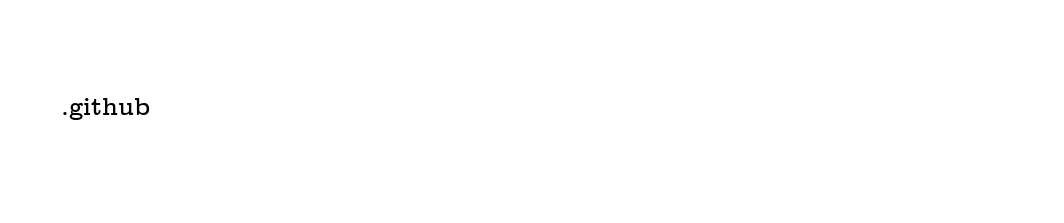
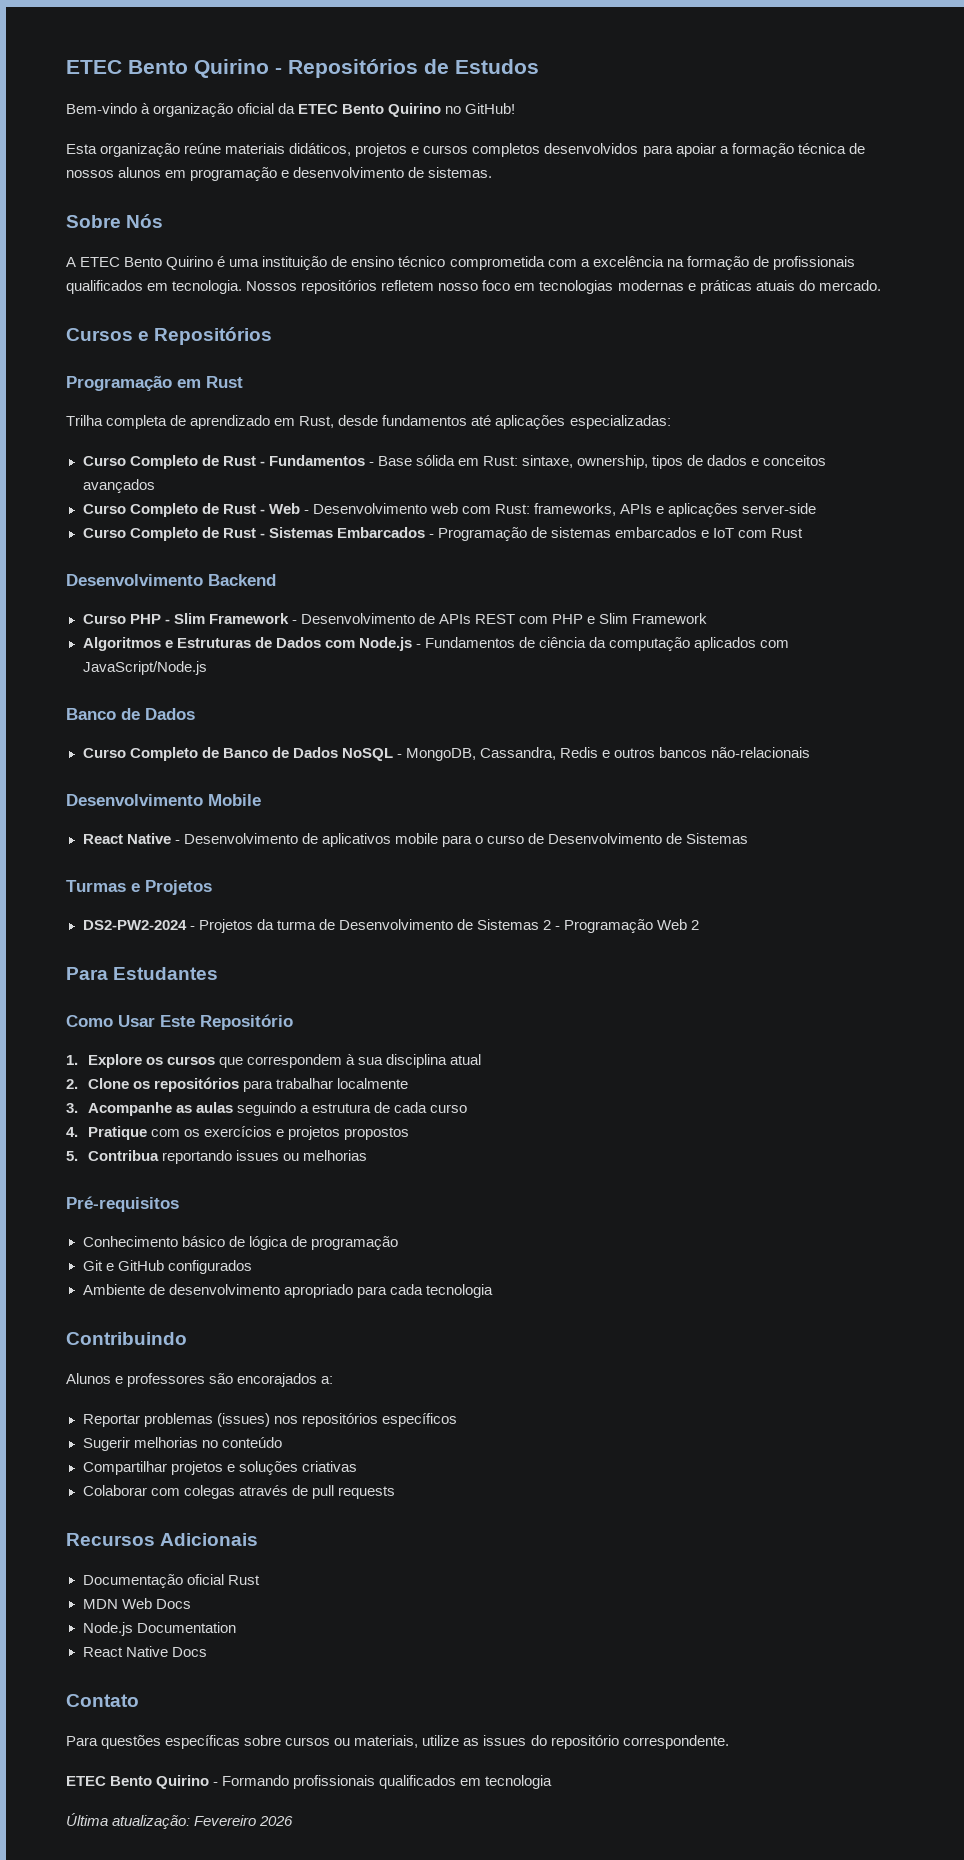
[61,98,150,120] .github -> [66,59,539,78] [66,103,516,117] [66,143,865,157] [66,167,493,181] [66,214,164,228] [66,256,855,270] [66,280,881,294] [66,327,273,345] [66,375,243,391] [66,415,671,429] [82,455,827,469] [82,479,155,493] [82,503,817,517] [82,527,804,541] [66,574,276,586] [82,613,708,624] [82,637,790,651] [82,661,207,675] [66,708,195,720] [82,747,811,761] [66,794,261,806] [82,833,749,847] [66,880,212,895] [82,919,700,933] [66,967,219,980] [66,1014,293,1030] [66,1054,481,1068] [66,1077,408,1092] [66,1102,467,1116] [66,1126,409,1140] [66,1150,367,1164] [66,1196,179,1212] [82,1236,398,1250] [82,1260,252,1274] [82,1284,493,1298] [66,1332,187,1345] [66,1373,334,1387] [82,1413,457,1427] [82,1437,282,1451] [82,1461,357,1475] [82,1485,395,1499] [66,1533,259,1546] [82,1574,260,1588] [82,1598,191,1609] [82,1622,236,1636] [82,1646,207,1657] [66,1694,139,1707] [66,1735,729,1749] [66,1775,553,1789] [66,1813,294,1829] ETEC Bento Quirino - Repositórios de Estudos // Bem-vindo à organização oficial da ETEC Bento Quirino no GitHub! // Esta organização reúne materiais didáticos, projetos e cursos completos desenvolvidos para apoiar a formação técnica de nossos alunos em programação e desenvolvimento de sistemas. // Sobre Nós // A ETEC Bento Quirino é uma instituição de ensino técnico comprometida com a excelência na formação de profissionais qualificados em tecnologia. Nossos repositórios refletem nosso foco em tecnologias modernas e práticas atuais do mercado. // Cursos e Repositórios // Programação em Rust // Trilha completa de aprendizado em Rust, desde fundamentos até aplicações especializadas: // Curso Completo de Rust - Fundamentos - Base sólida em Rust: sintaxe, ownership, tipos de dados e conceitos avançados // Curso Completo de Rust - Web - Desenvolvimento web com Rust: frameworks, APIs e aplicações server-side // Curso Completo de Rust - Sistemas Embarcados - Programação de sistemas embarcados e IoT com Rust // Desenvolvimento Backend // Curso PHP - Slim Framework - Desenvolvimento de APIs REST com PHP e Slim Framework // Algoritmos e Estruturas de Dados com Node.js - Fundamentos de ciência da computação aplicados com JavaScript/Node.js // Banco de Dados // Curso Completo de Banco de Dados NoSQL - MongoDB, Cassandra, Redis e outros bancos não-relacionais // Desenvolvimento Mobile // React Native - Desenvolvimento de aplicativos mobile para o curso de Desenvolvimento de Sistemas // Turmas e Projetos // DS2-PW2-2024 - Projetos da turma de Desenvolvimento de Sistemas 2 - Programação Web 2 // Para Estudantes // Como Usar Este Repositório // 1. Explore os cursos que correspondem à sua disciplina atual // 2. Clone os repositórios para trabalhar localmente // 3. Acompanhe as aulas seguindo a estrutura de cada curso // 4. Pratique com os exercícios e projetos propostos // 5. Contribua reportando issues ou melhorias // Pré-requisitos // Conhecimento básico de lógica de programação // Git e GitHub configurados // Ambiente de desenvolvimento apropriado para cada tecnologia // Contribuindo // Alunos e professores são encorajados a: // Reportar problemas (issues) nos repositórios específicos // Sugerir melhorias no conteúdo // Compartilhar projetos e soluções criativas // Colaborar com colegas através de pull requests // Recursos Adicionais // Documentação oficial Rust // MDN Web Docs // Node.js Documentation // React Native Docs // Contato // Para questões específicas sobre cursos ou materiais, utilize as issues do repositório correspondente. // ETEC Bento Quirino - Formando profissionais qualificados em tecnologia // Última atualização: Fevereiro 2026

